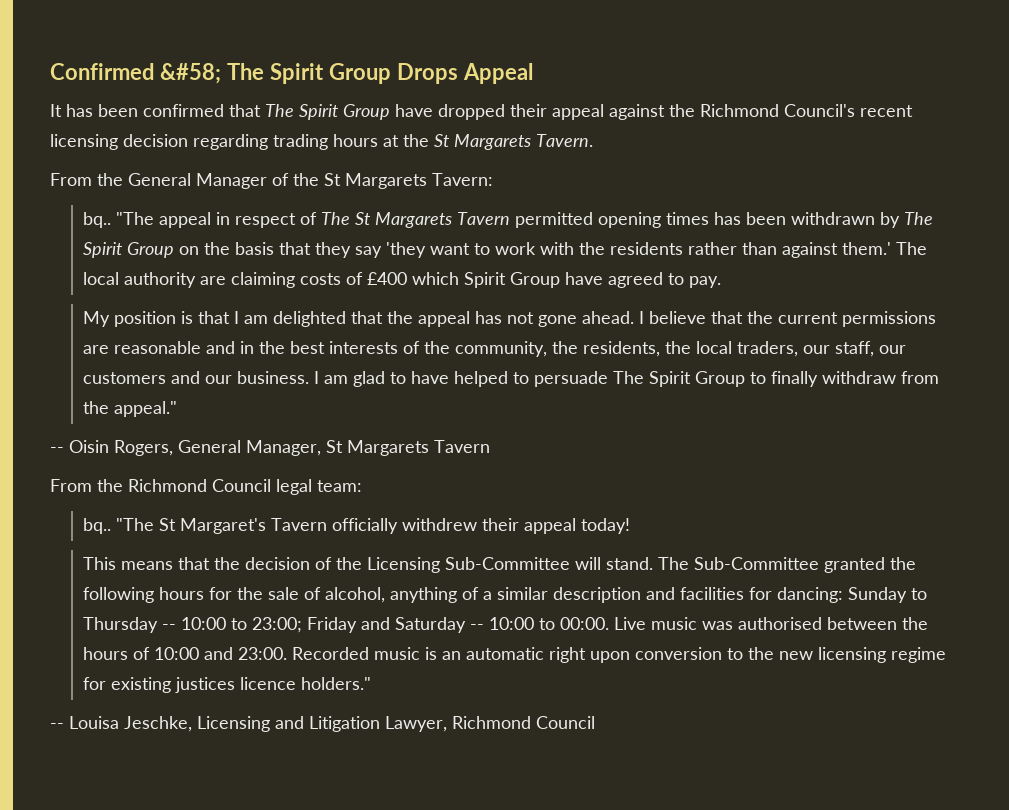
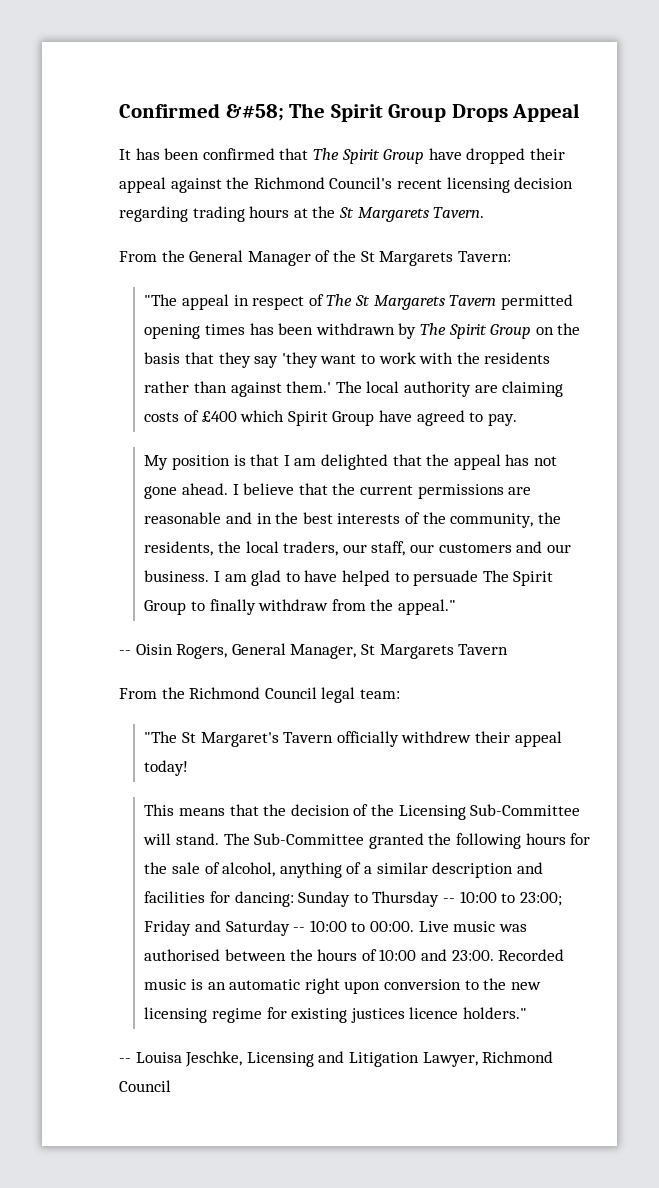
[83,212,112,228] bq.. -> (511, 256) none
[83,518,112,534] bq.. -> (400, 694) none

